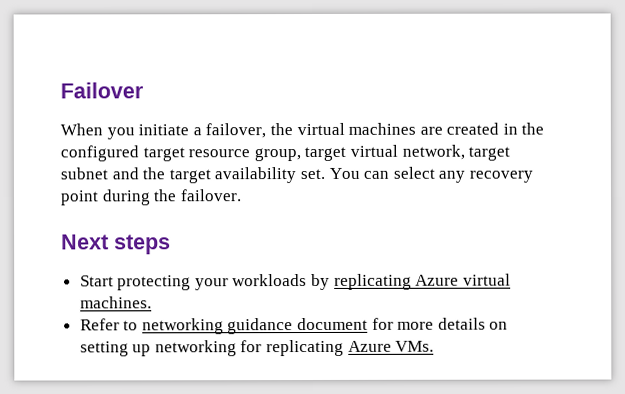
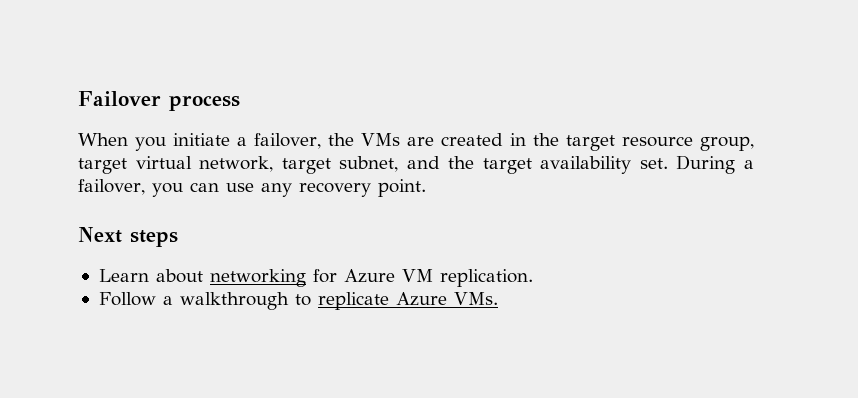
(144, 90) none -> [169,95,240,111] process
[296,122,417,136] virtual machines -> [360,133,400,146] VMs
[60,145,139,162] configured -> (559, 139) none
[60,167,108,180] subnet -> [339,156,399,172] subnet,
[328,166,533,183] [60,189,242,206] [61,234,171,255] [79,273,511,291] [79,296,152,309] [79,317,509,335] [79,339,345,357] You can select any recovery point during the failover. // Next steps // Start protecting your workloads by replicating Azure virtual machines. // Refer to networking guidance document for more details on setting up networking for replicating -> [676,155,754,174] [78,179,426,197] [78,227,178,247] [98,269,533,287] [98,292,389,310] During a failover, you can use any recovery point. // Next steps // Learn about networking for Azure VM replication. // Follow a walkthrough to replicate

